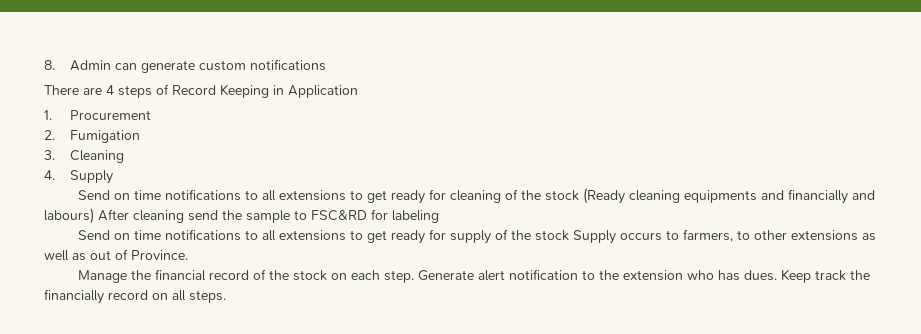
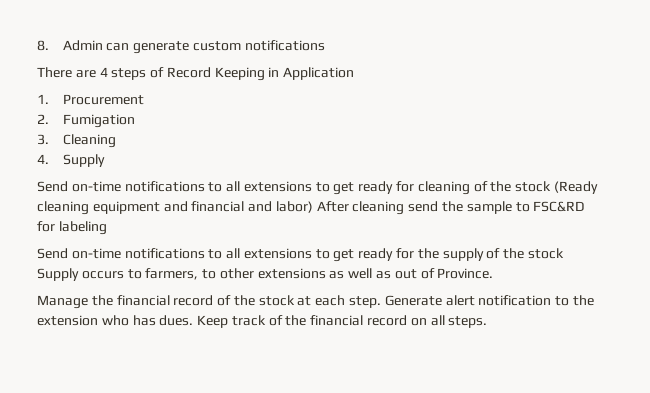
[113,190,161,200] on time -> [71,181,121,192] on-time
[683,189,875,204] [44,208,94,224] equipments and financially and labours) -> [92,201,313,214] equipment and financial and labor)
[113,229,446,244] on time notifications to all extensions to get ready for -> [71,248,439,262] on-time notifications to all extensions to get ready for the
[330,273,347,280] on -> [297,296,312,306] at
[849,270,870,280] [44,289,104,304] the financially -> [268,315,364,326] of the financial

